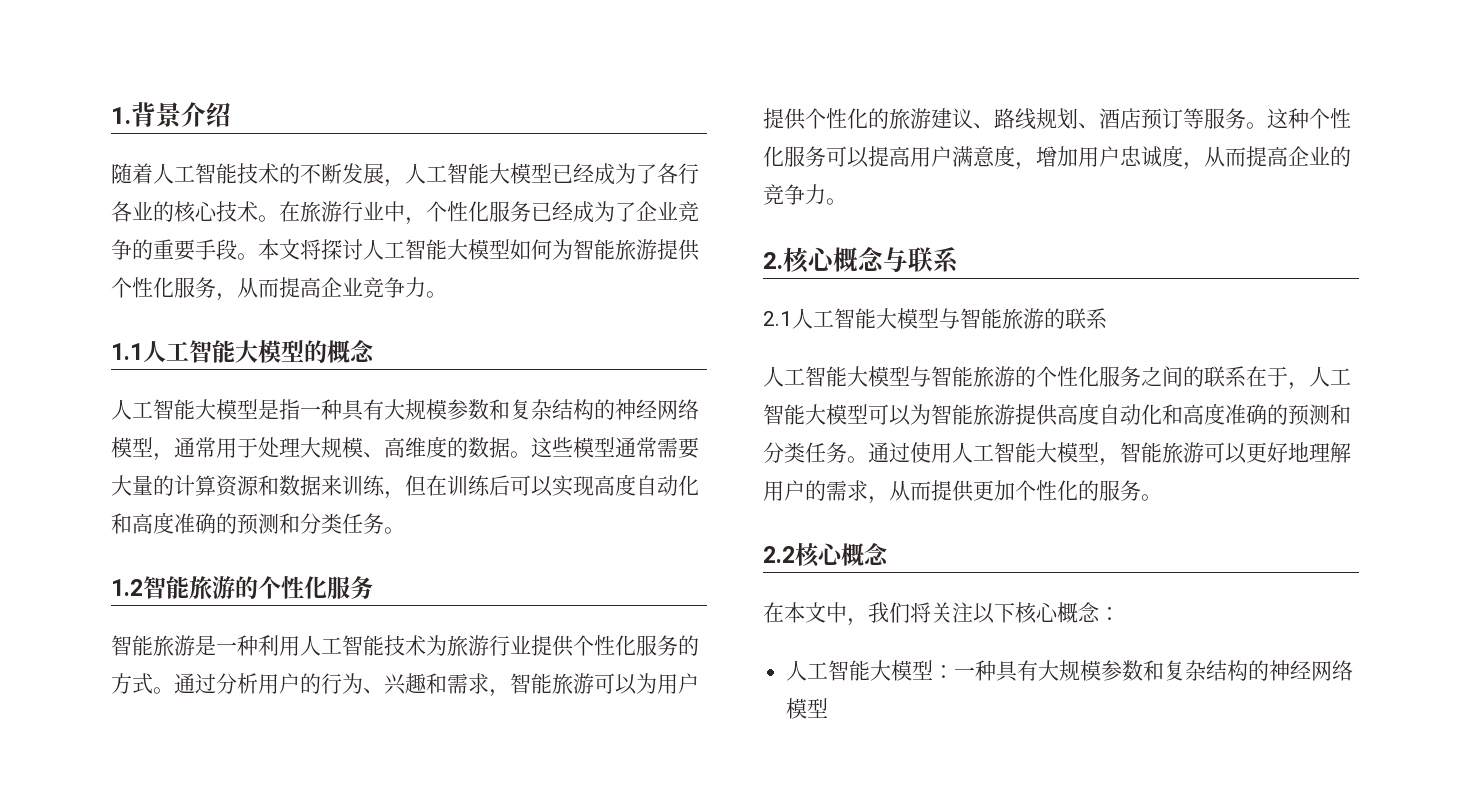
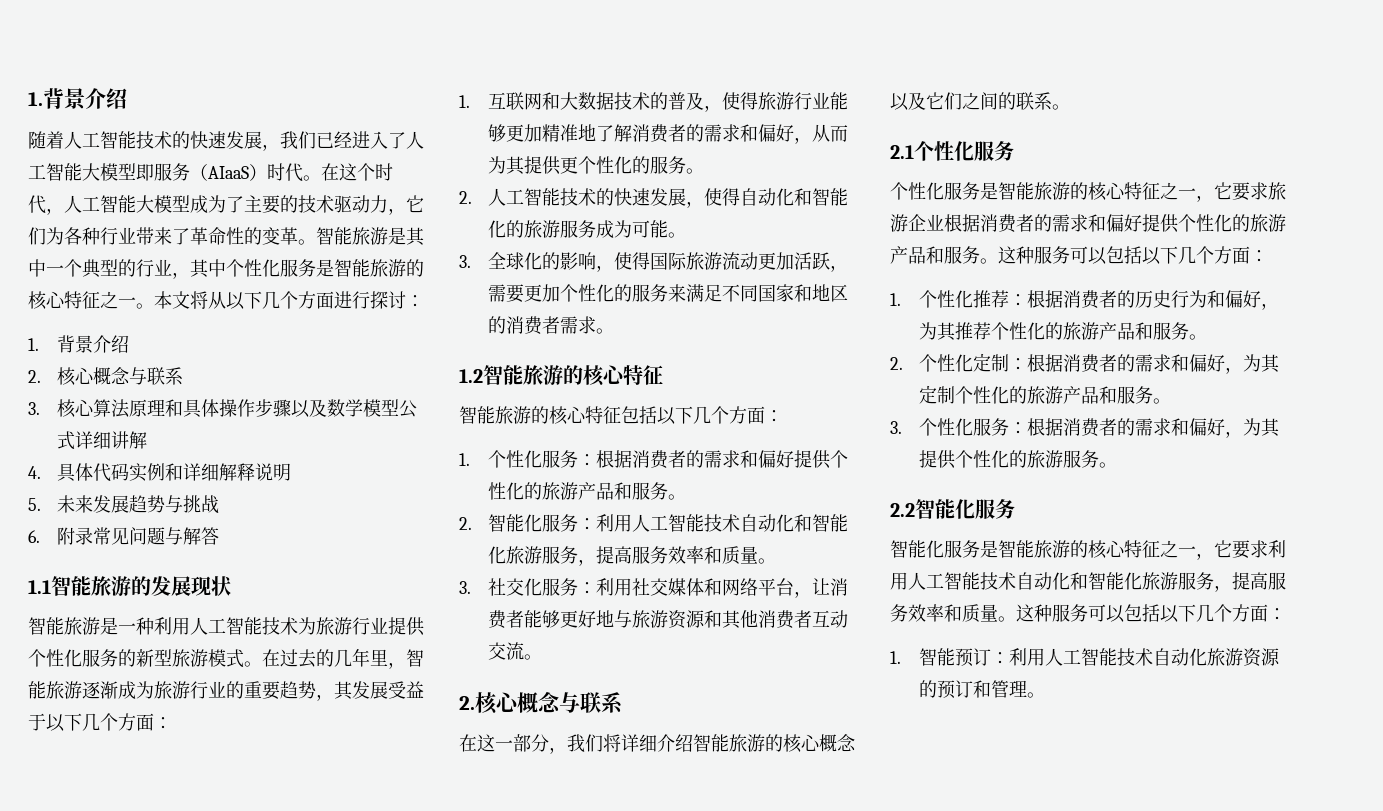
[300,163,699,187] [111,201,699,225] [111,239,700,261] [111,277,447,301] [111,340,375,363] [111,399,699,421] [111,436,699,461] [111,474,699,499] [111,512,405,535] [111,576,373,599] 不断发展，人工智能大模型已经成为了各行各业的核心技术。在旅游行业中，个性化服务已经成为了企业竞争的重要手段。本文将探讨人工智能大模型如何为智能旅游提供个性化服务，从而提高企业竞争力。 // 1.1人工智能大模型的概念 // 人工智能大模型是指一种具有大规模参数和复杂结构的神经网络模型，通常用于处理大规模、高维度的数据。这些模型通常需要大量的计算资源和数据来训练，但在训练后可以实现高度自动化和高度准确的预测和分类任务。 // 1.2智能旅游的个性化服务 -> [190,131,424,151] [28,163,393,182] [28,195,424,215] [28,227,425,246] [28,259,424,279] [28,291,424,310] [28,335,130,353] [28,367,184,386] [28,399,418,418] [57,431,148,450] [28,463,292,482] [28,495,220,514] [28,527,220,545] [28,576,232,596] 快速发展，我们已经进入了人工智能大模型即服务（AIaaS）时代。在这个时代，人工智能大模型成为了主要的技术驱动力，它们为各种行业带来了革命性的变革。智能旅游是其中一个典型的行业，其中个性化服务是智能旅游的核心特征之一。本文将从以下几个方面进行探讨： // 1.背景介绍 // 2.核心概念与联系 // 3.核心算法原理和具体操作步骤以及数学模型公式详细讲解 // 4.具体代码实例和详细解释说明 // 5.未来发展趋势与挑战 // 6.附录常见问题与解答 // 1.1智能旅游的发展现状
[111,673,699,697] [763,108,1351,130] [763,145,1351,170] [763,184,826,205] 方式。通过分析用户的行为、兴趣和需求，智能旅游可以为用户提供个性化的旅游建议、路线规划、酒店预订等服务。这种个性化服务可以提高用户满意度，增加用户忠诚度，从而提高企业的竞争力 -> [136,648,424,669] [28,681,424,701] [28,713,172,732] [459,92,849,112] [488,124,849,144] [488,156,705,175] [459,188,849,208] [488,220,687,238] [459,252,849,272] [488,284,849,303] [488,316,615,335] [459,365,663,386] [459,406,783,425] [459,450,849,469] [488,482,687,500] [459,514,849,532] [488,546,777,566] [459,578,849,598] [488,610,849,629] [488,642,525,660] 新型旅游模式。在过去的几年里，智能旅游逐渐成为旅游行业的重要趋势，其发展受益于以下几个方面： // 1.互联网和大数据技术的普及，使得旅游行业能够更加精准地了解消费者的需求和偏好，从而为其提供更个性化的服务。 // 2.人工智能技术的快速发展，使得自动化和智能化的旅游服务成为可能。 // 3.全球化的影响，使得国际旅游流动更加活跃，需要更加个性化的服务来满足不同国家和地区的消费者需求。 // 1.2智能旅游的核心特征 // 智能旅游的核心特征包括以下几个方面： // 1.个性化服务：根据消费者的需求和偏好提供个性化的旅游产品和服务。 // 2.智能化服务：利用人工智能技术自动化和智能化旅游服务，提高服务效率和质量。 // 3.社交化服务：利用社交媒体和网络平台，让消费者能够更好地与旅游资源和其他消费者互动交流
[763,308,1107,329] [763,366,1351,390] [763,403,1351,426] [763,442,1351,466] [763,480,1162,504] [763,543,889,568] [763,602,1120,626] [786,660,1354,682] [786,698,829,719] 2.1人工智能大模型与智能旅游的联系 // 人工智能大模型与智能旅游的个性化服务之间的联系在于，人工智能大模型可以为智能旅游提供高度自动化和高度准确的预测和分类任务。通过使用人工智能大模型，智能旅游可以更好地理解用户的需求，从而提供更加个性化的服务。 // 2.2核心概念 // 在本文中，我们将关注以下核心概念： // 人工智能大模型：一种具有大规模参数和复杂结构的神经网络模型 -> [459,734,856,754] [890,92,1070,111] [890,141,1014,161] [890,182,1286,202] [890,214,1286,233] [890,246,1268,265] [890,290,1280,310] [919,322,1208,341] [890,353,1281,374] [919,385,1172,404] [890,418,1281,438] [919,450,1118,469] [890,499,1015,519] [890,540,1286,560] [890,572,1286,592] [890,604,1286,623] [890,648,1281,667] [919,680,1046,699] 在这一部分，我们将详细介绍智能旅游的核心概念以及它们之间的联系。 // 2.1个性化服务 // 个性化服务是智能旅游的核心特征之一，它要求旅游企业根据消费者的需求和偏好提供个性化的旅游产品和服务。这种服务可以包括以下几个方面： // 1.个性化推荐：根据消费者的历史行为和偏好，为其推荐个性化的旅游产品和服务。 // 2.个性化定制：根据消费者的需求和偏好，为其定制个性化的旅游产品和服务。 // 3.个性化服务：根据消费者的需求和偏好，为其提供个性化的旅游服务。 // 2.2智能化服务 // 智能化服务是智能旅游的核心特征之一，它要求利用人工智能技术自动化和智能化旅游服务，提高服务效率和质量。这种服务可以包括以下几个方面： // 1.智能预订：利用人工智能技术自动化旅游资源的预订和管理。

